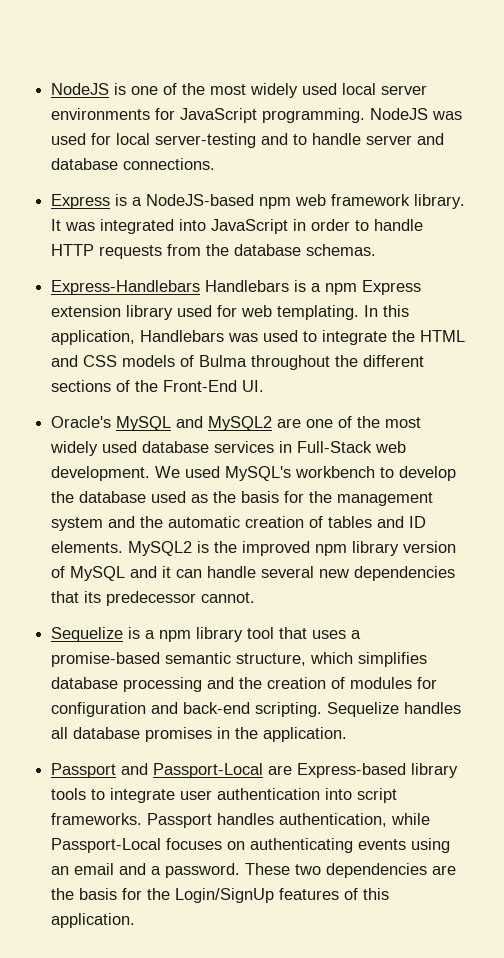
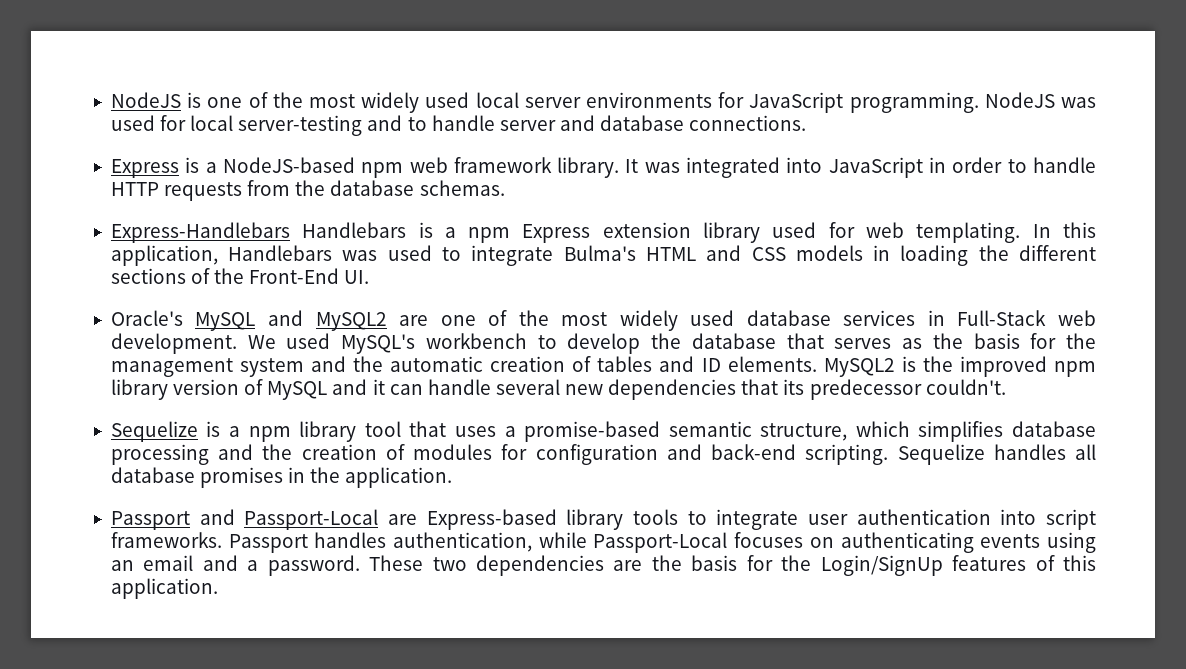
[392,330,416,342] the -> [563,245,636,261] Bulma's
[180,355,331,370] of Bulma throughout -> [873,245,969,266] in loading
[151,491,187,503] used -> [786,333,892,349] that serves
[201,592,256,603] cannot. -> [925,379,1006,395] couldn't.

